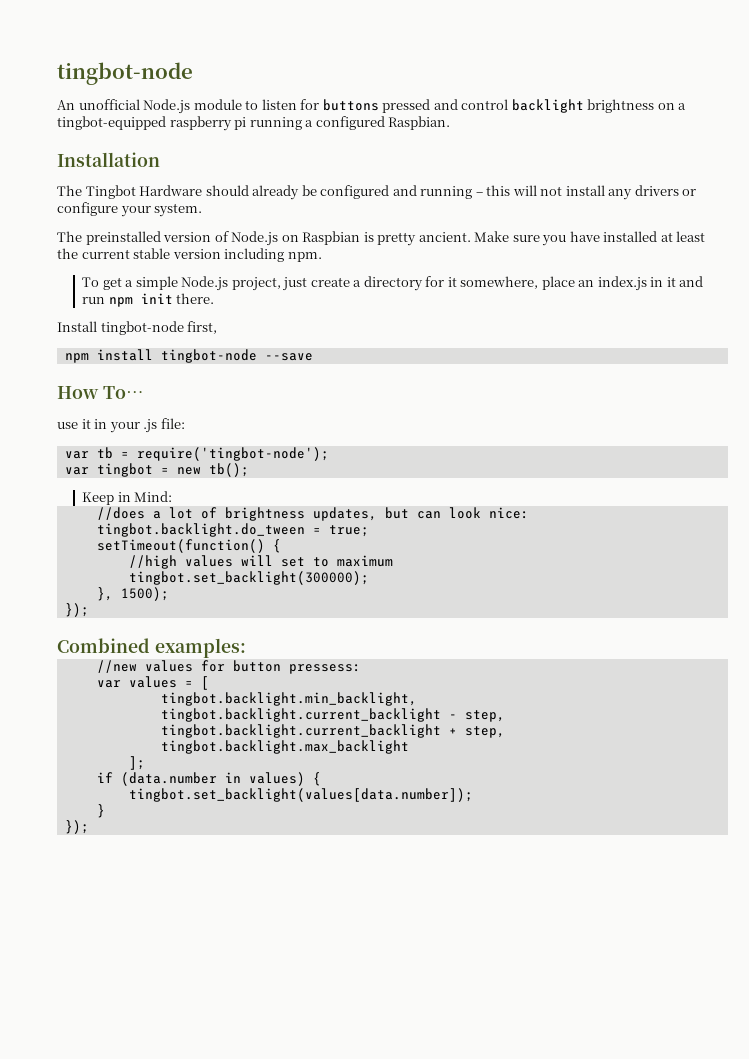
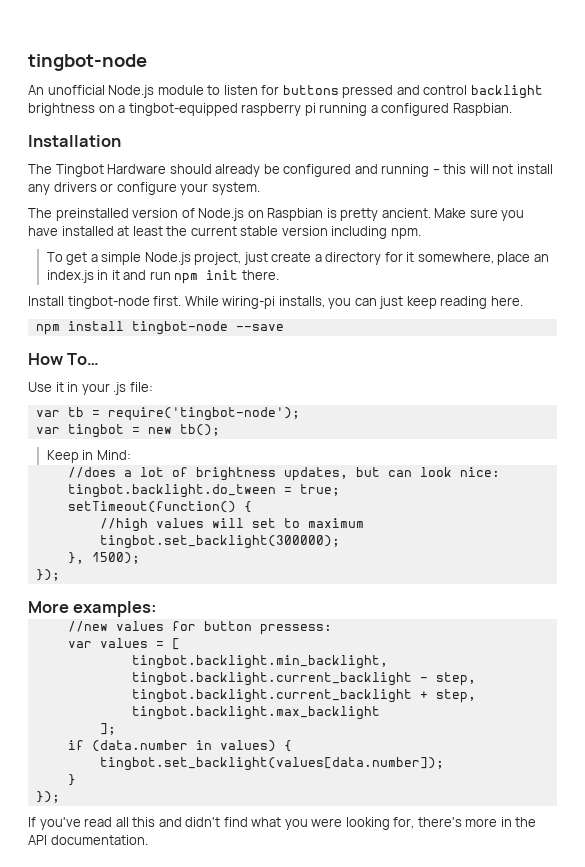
[187,321,218,334] first, -> [153,296,523,309] first. While wiring-pi installs, you can just keep reading here.
[57,422,78,429] use -> [28,382,52,392] Use
[57,638,150,653] Combined -> [28,601,69,613] More
(89, 827) none -> [28,817,537,830] [28,835,148,845] // If you've read all this and didn't find what you were looking for, there's more in the API documentation.

